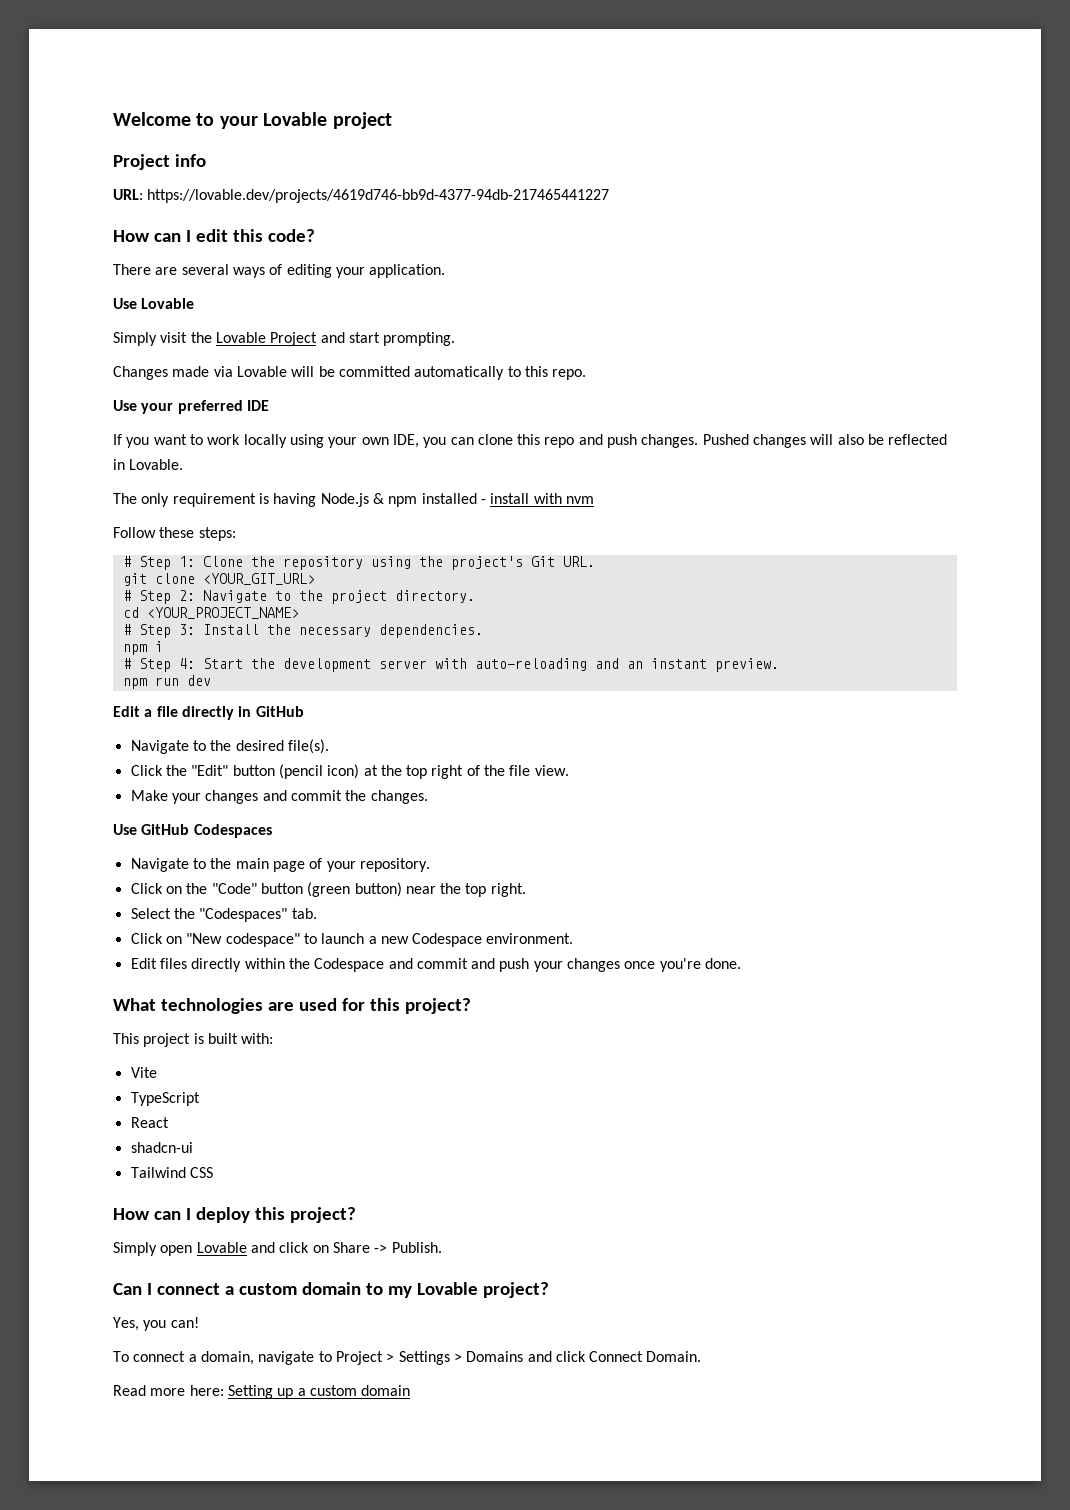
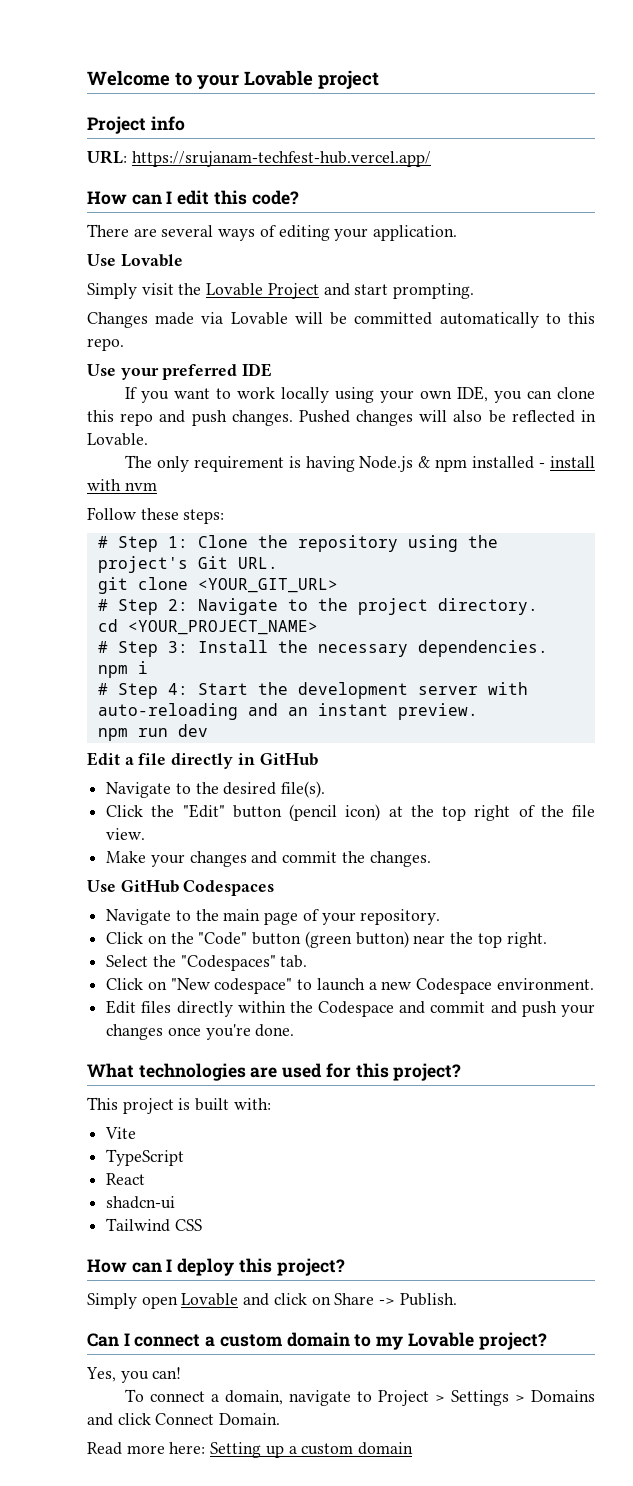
[147,189,610,203] https://lovable.dev/projects/4619d746-bb9d-4377-94db-217465441227 -> [131,151,431,167] https://srujanam-techfest-hub.vercel.app/

